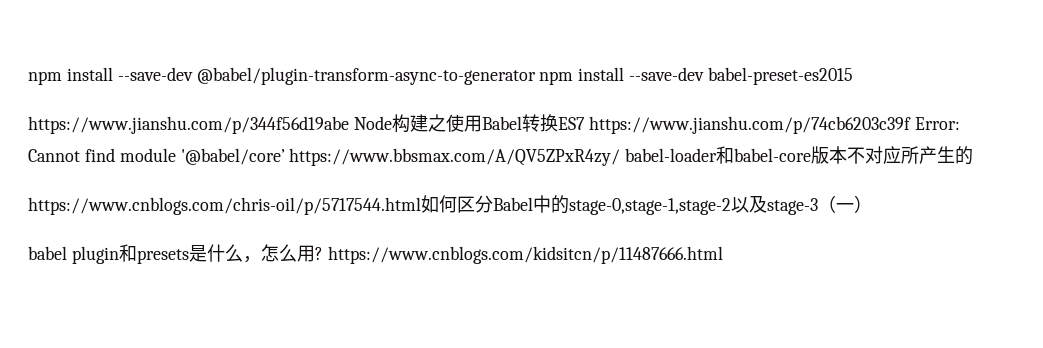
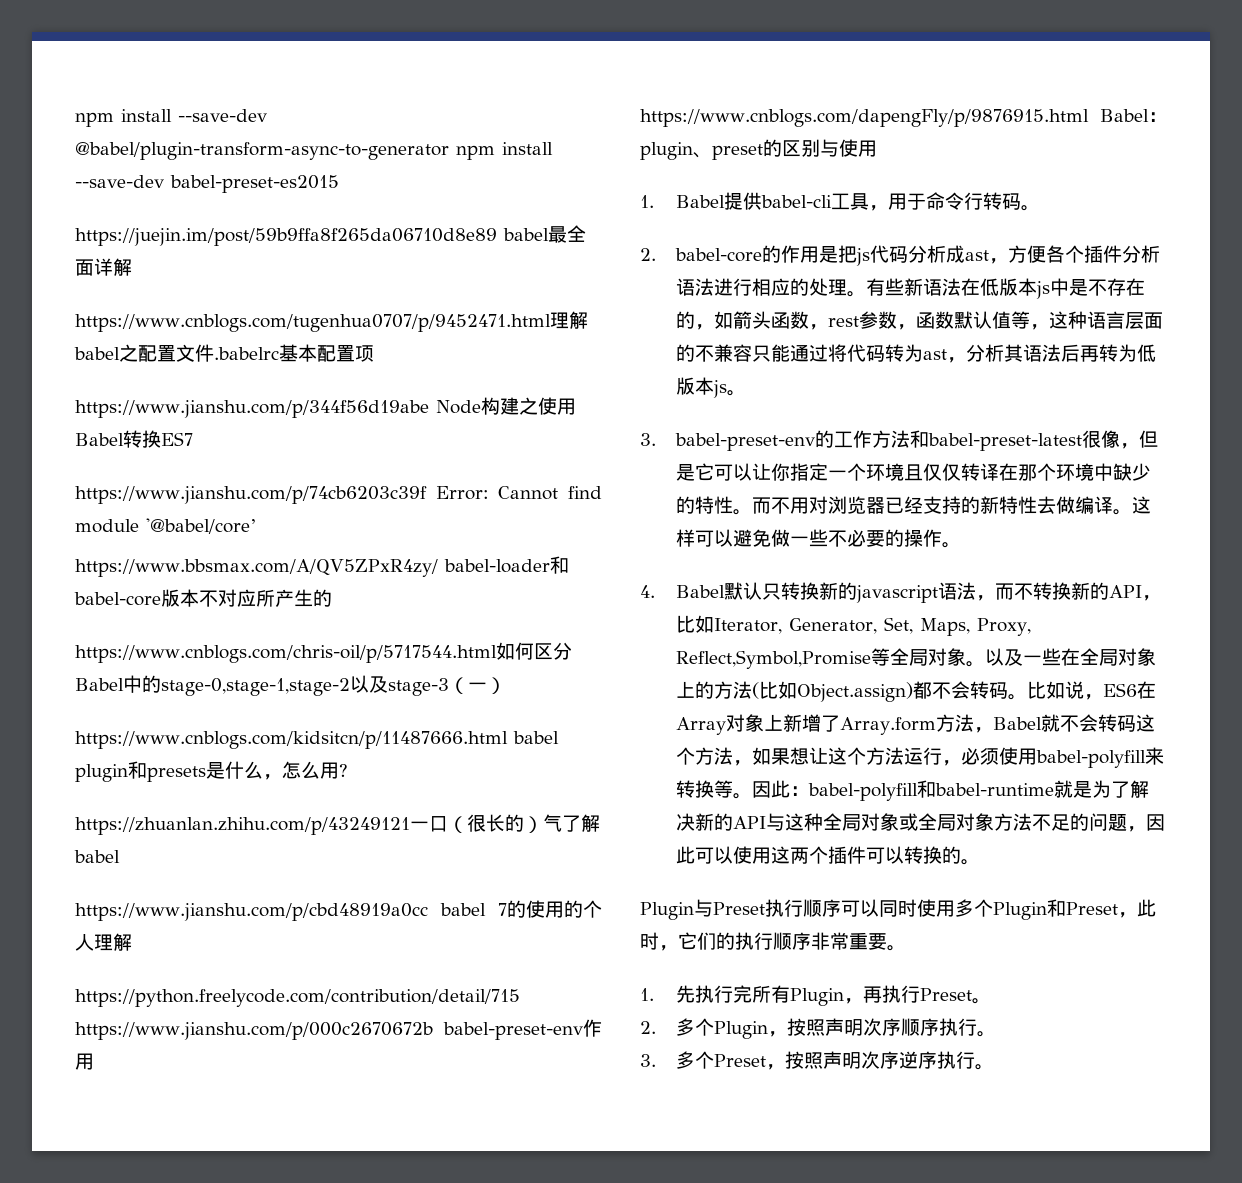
(854, 76) none -> [75,225,586,246] [75,258,132,276] [75,311,588,332] [74,344,374,362] // https://juejin.im/post/59b9ffa8f265da06710d8e89 babel最全面详解 // https://www.cnblogs.com/tugenhua0707/p/9452471.html理解babel之配置文件.babelrc基本配置项
(585, 123) none -> (193, 439) //
(285, 156) none -> (257, 526) //
(872, 204) none -> [75,731,508,749] https://www.cnblogs.com/kidsitcn/p/11487666.html
[327,246,723,264] https://www.cnblogs.com/kidsitcn/p/11487666.html -> [75,814,600,835] [74,850,120,863] [75,900,602,921] [75,933,132,951] [75,989,520,1007] [75,1019,602,1040] [75,1053,94,1070] [640,109,1167,127] [640,139,877,160] [640,192,1041,211] [640,245,1161,266] [676,278,1146,299] [676,311,1164,330] [676,344,1157,363] [676,377,747,398] [640,430,1159,451] [676,463,1152,481] [676,496,1152,515] [676,529,962,548] [640,582,1162,603] [676,615,1032,636] [676,648,1157,669] [676,681,1157,702] [676,714,1156,735] [676,747,1165,768] [676,780,1150,801] [676,813,1166,832] [676,846,981,865] [640,899,1156,920] [640,932,906,951] [640,985,992,1006] [640,1018,997,1039] [640,1051,995,1070] // https://zhuanlan.zhihu.com/p/43249121一口（很长的）气了解babel // https://www.jianshu.com/p/cbd48919a0cc babel 7的使用的个人理解 // https://python.freelycode.com/contribution/detail/715 https://www.jianshu.com/p/000c2670672b babel-preset-env作用 // https://www.cnblogs.com/dapengFly/p/9876915.html Babel：plugin、preset的区别与使用 // 1. Babel提供babel-cli工具，用于命令行转码。 // 2. babel-core的作用是把js代码分析成ast，方便各个插件分析语法进行相应的处理。有些新语法在低版本js中是不存在的，如箭头函数，rest参数，函数默认值等，这种语言层面的不兼容只能通过将代码转为ast，分析其语法后再转为低版本js。 // 3. babel-preset-env的工作方法和babel-preset-latest很像，但是它可以让你指定一个环境且仅仅转译在那个环境中缺少的特性。而不用对浏览器已经支持的新特性去做编译。这样可以避免做一些不必要的操作。 // 4. Babel默认只转换新的javascript语法，而不转换新的API，比如Iterator, Generator, Set, Maps, Proxy, Reflect,Symbol,Promise等全局对象。以及一些在全局对象上的方法(比如Object.assign)都不会转码。比如说，ES6在Array对象上新增了Array.form方法，Babel就不会转码这个方法，如果想让这个方法运行，必须使用babel-polyfill来转换等。因此：babel-polyfill和babel-runtime就是为了解决新的API与这种全局对象或全局对象方法不足的问题，因此可以使用这两个插件可以转换的。 // Plugin与Preset执行顺序可以同时使用多个Plugin和Preset，此时，它们的执行顺序非常重要。 // 1.先执行完所有Plugin，再执行Preset。 // 2.多个Plugin，按照声明次序顺序执行。 // 3.多个Preset，按照声明次序逆序执行。

